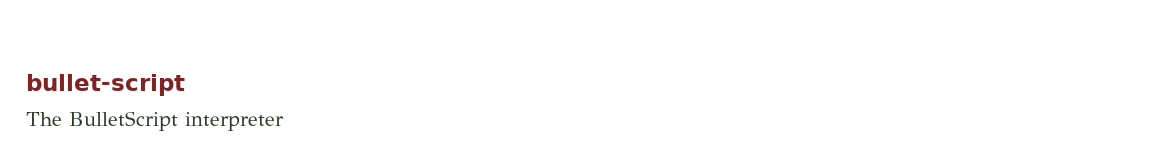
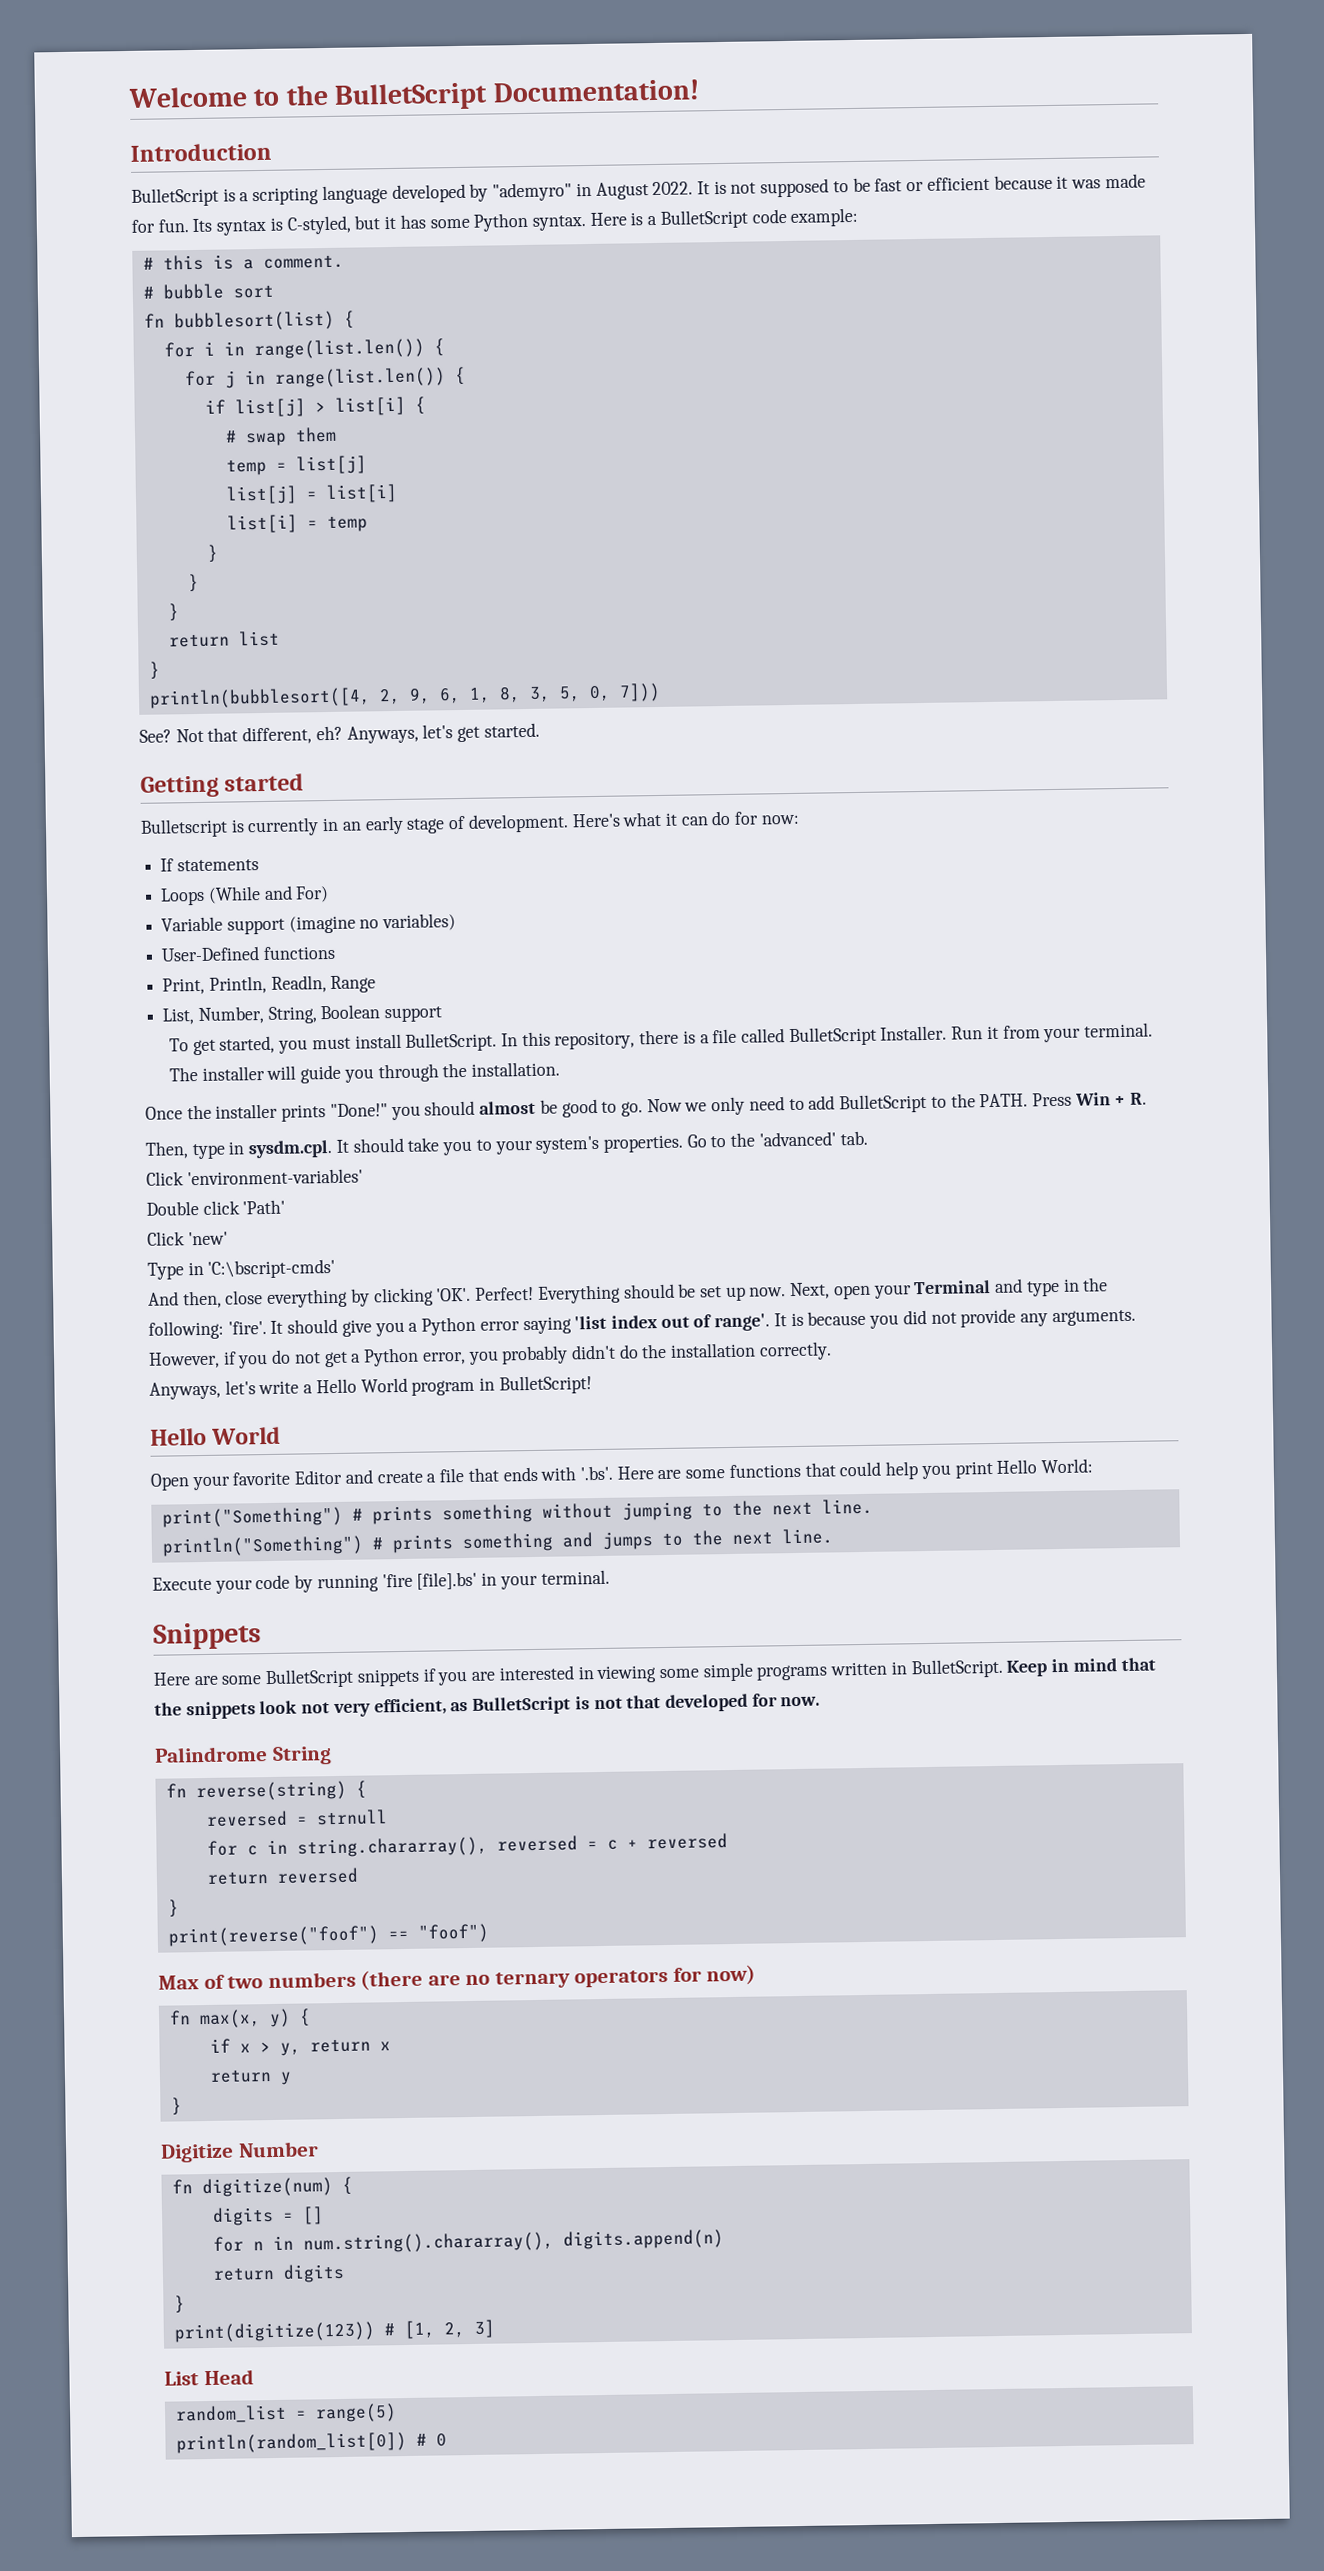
[26,74,185,96] [26,111,284,131] bullet-script // The BulletScript interpreter -> [128,79,699,111] [130,142,272,162] [131,173,1146,207] [131,207,859,236] [142,254,344,271] [142,283,274,300] [143,310,355,332] [163,338,445,360] [184,366,466,389] [204,396,426,418] [224,426,337,447] [225,455,367,476] [225,483,398,505] [226,514,368,534] [206,544,218,563] [187,573,199,593] [167,603,179,622] [168,630,280,648] [148,661,160,680] [148,682,661,709] [139,722,540,745] [140,773,305,798] [140,810,800,838] [160,858,259,872] [160,885,330,906] [161,913,457,935] [161,945,336,962] [162,975,377,995] [162,1004,443,1025] [168,1022,1154,1056] [168,1061,560,1084] [145,1092,1148,1122] [145,1130,868,1160] [146,1168,363,1186] [146,1199,286,1216] [147,1231,228,1246] [147,1258,336,1280] [148,1277,1109,1309] [148,1308,1136,1340] [148,1341,832,1369] [149,1375,592,1400] [150,1426,282,1446] [150,1458,1093,1491] [161,1498,873,1528] [161,1528,833,1557] [152,1569,610,1594] [153,1622,261,1650] [153,1657,1156,1689] [154,1693,821,1720] [154,1746,332,1765] [165,1780,367,1802] [205,1809,388,1827] [206,1833,728,1858] [206,1867,359,1885] [167,1899,179,1918] [167,1923,489,1947] [158,1964,757,1991] [168,2008,311,2029] [209,2038,391,2056] [209,2069,292,2085] [170,2097,182,2116] [160,2141,319,2163] [171,2176,353,2198] [211,2206,324,2226] [212,2229,724,2254] [212,2263,345,2283] [173,2295,185,2314] [173,2319,495,2343] [164,2369,254,2386] [174,2403,397,2424] [175,2432,447,2454] Welcome to the BulletScript Documentation! // Introduction // BulletScript is a scripting language developed by "ademyro" in August 2022. It is not supposed to be fast or efficient because it was made for fun. Its syntax is C-styled, but it has some Python syntax. Here is a BulletScript code example: // # this is a comment. // # bubble sort // fn bubblesort(list) { // for i in range(list.len()) { // for j in range(list.len()) { // if list[j] > list[i] { // # swap them // temp = list[j] // list[j] = list[i] // list[i] = temp // } // } // } // return list // } // println(bubblesort([4, 2, 9, 6, 1, 8, 3, 5, 0, 7])) // See? Not that different, eh? Anyways, let's get started. // Getting started // Bulletscript is currently in an early stage of development. Here's what it can do for now: // If statements // Loops (While and For) // Variable support (imagine no variables) // User-Defined functions // Print, Println, Readln, Range // List, Number, String, Boolean support // To get started, you must install BulletScript. In this repository, there is a file called BulletScript Installer. Run it from your terminal. The installer will guide you through the installation. // Once the installer prints "Done!" you should almost be good to go. Now we only need to add BulletScript to the PATH. Press Win + R. // Then, type in sysdm.cpl. It should take you to your system's properties. Go to the 'advanced' tab. // Click 'environment-variables' // Double click 'Path' // Click 'new' // Type in 'C:\bscript-cmds' // And then, close everything by clicking 'OK'. Perfect! Everything should be set up now. Next, open your Terminal and type in the following: 'fire'. It should give you a Python error saying 'list index out of range'. It is because you did not provide any arguments. However, if you do not get a Python error, you probably didn't do the installation correctly. // Anyways, let's write a Hello World program in BulletScript! // Hello World // Open your favorite Editor and create a file that ends with '.bs'. Here are some functions that could help you print Hello World: // print("Something") # prints something without jumping to the next line. // println("Something") # prints something and jumps to the next line. // Execute your code by running 'fire [file].bs' in your terminal. // Snippets // Here are some BulletScript snippets if you are interested in viewing some simple programs written in BulletScript. Keep in mind that the snippets look not very efficient, as BulletScript is not that developed for now. // Palindrome String // fn reverse(string) { // reversed = strnull // for c in string.chararray(), reversed = c + reversed // return reversed // } // print(reverse("foof") == "foof") // Max of two numbers (there are no ternary operators for now) // fn max(x, y) { // if x > y, return x // return y // } // Digitize Number // fn digitize(num) { // digits = [] // for n in num.string().chararray(), digits.append(n) // return digits // } // print(digitize(123)) # [1, 2, 3] // List Head // random_list = range(5) // println(random_list[0]) # 0

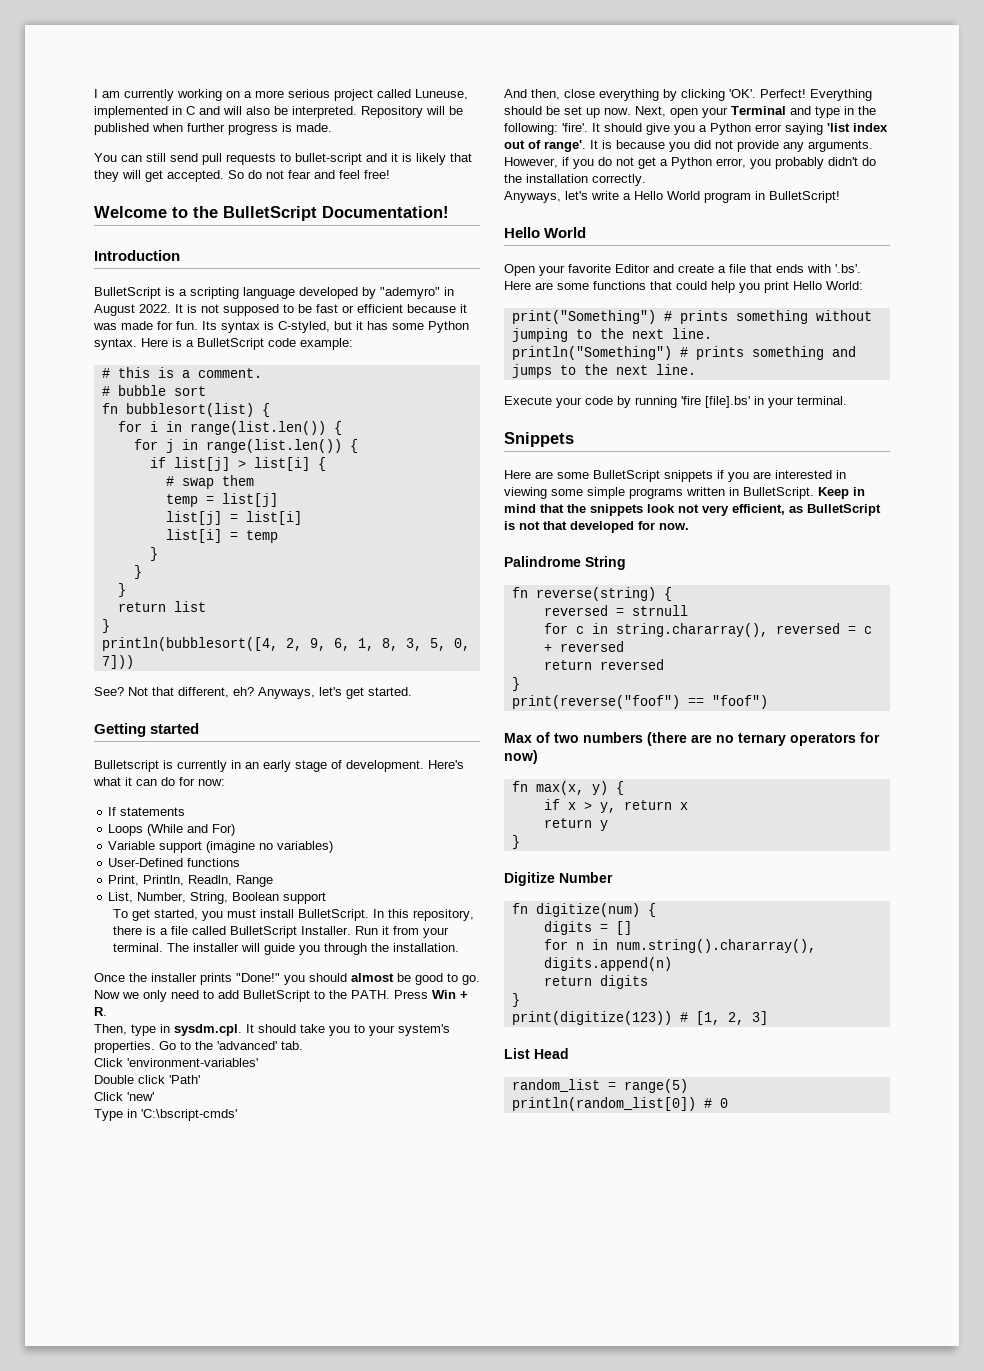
(128, 97) none -> [94,89,468,101] [94,106,463,118] [94,123,332,135] [94,153,472,165] [94,170,390,182] I am currently working on a more serious project called Luneuse, implemented in C and will also be interpreted. Repository will be published when further progress is made. // You can still send pull requests to bullet-script and it is likely that they will get accepted. So do not fear and feel free! //

